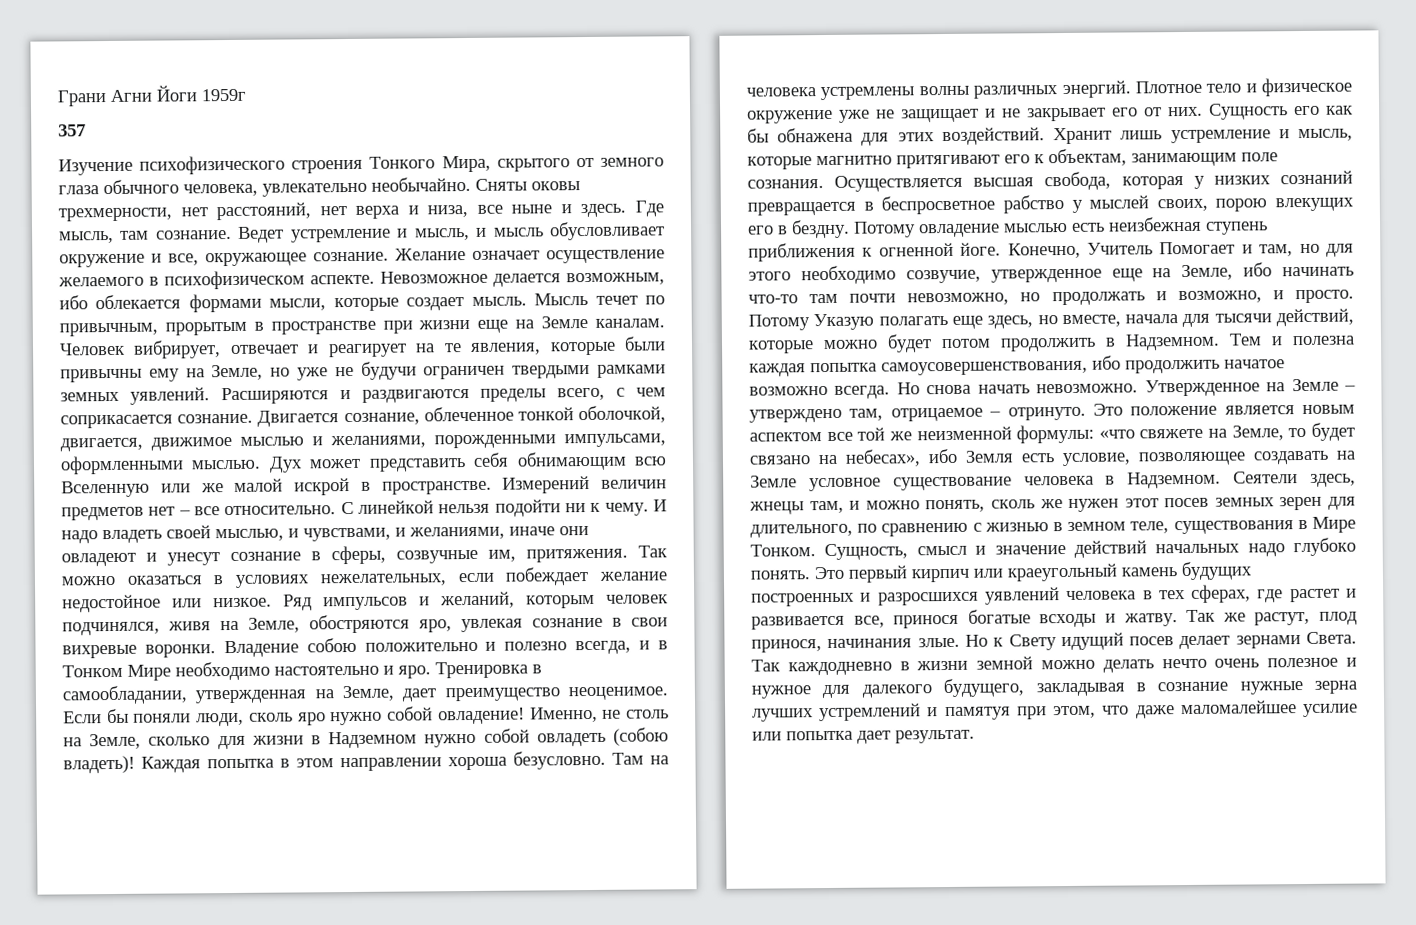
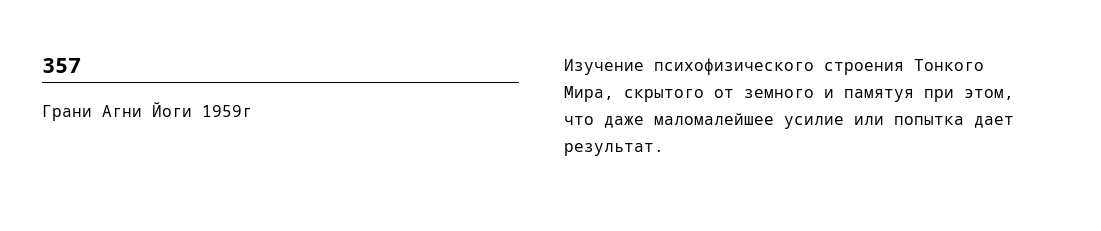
(57, 98) none -> [42,58,81,73] 357 //
[58,124,86,137] // 357 -> (252, 111) none
[58,176,580,197] [58,200,664,222] [59,221,666,244] [59,248,665,268] [58,270,665,290] [59,292,666,313] [59,315,666,337] [59,336,667,359] [60,361,666,383] [60,387,666,405] [60,405,667,429] [60,433,666,452] [60,451,667,475] [61,475,667,498] [61,499,668,521] [61,525,589,544] [61,545,667,567] [61,567,667,588] [62,591,668,613] [62,614,668,636] [62,637,669,659] [62,661,542,681] [62,685,668,705] [63,706,670,727] [63,727,669,750] [63,750,669,774] [746,77,1352,101] [747,103,1353,124] [747,127,1353,146] [747,148,1278,170] [747,170,1353,192] [747,195,1354,216] [748,216,1268,239] [748,241,1354,262] [748,262,1354,285] [748,289,1354,306] [748,308,1354,331] [748,333,1355,354] [749,355,1285,377] [749,378,1356,399] [749,403,1355,423] [749,422,1355,444] [749,448,1355,467] [750,471,1356,492] [749,496,1356,515] [750,516,1356,538] [750,537,1356,561] [750,561,1252,583] [751,584,1357,607] [751,609,1357,630] [751,631,1357,653] [751,656,1357,676] [751,678,1357,699] [752,703,922,722] глаза обычного человека, увлекательно необычайно. Сняты оковы трехмерности, нет расстояний, нет верха и низа, все ныне и здесь. Где мысль, там сознание. Ведет устремление и мысль, и мысль обусловливает окружение и все, окружающее сознание. Желание означает осуществление желаемого в психофизическом аспекте. Невозможное делается возможным, ибо облекается формами мысли, которые создает мысль. Мысль течет по привычным, прорытым в пространстве при жизни еще на Земле каналам. Человек вибрирует, отвечает и реагирует на те явления, которые были привычны ему на Земле, но уже не будучи ограничен твердыми рамками земных уявлений. Расширяются и раздвигаются пределы всего, с чем соприкасается сознание. Двигается сознание, облеченное тонкой оболочкой, двигается, движимое мыслью и желаниями, порожденными импульсами, оформленными мыслью. Дух может представить себя обнимающим всю Вселенную или же малой искрой в пространстве. Измерений величин предметов нет – все относительно. С линейкой нельзя подойти ни к чему. И надо владеть своей мыслью, и чувствами, и желаниями, иначе они овладеют и унесут сознание в сферы, созвучные им, притяжения. Так можно оказаться в условиях нежелательных, если побеждает желание недостойное или низкое. Ряд импульсов и желаний, которым человек подчинялся, живя на Земле, обостряются яро, увлекая сознание в свои вихревые воронки. Владение собою положительно и полезно всегда, и в Тонком Мире необходимо настоятельно и яро. Тренировка в самообладании, утвержденная на Земле, дает преимущество неоценимое. Если бы поняли люди, сколь яро нужно собой овладение! Именно, не столь на Земле, сколько для жизни в Надземном нужно собой овладеть (собою владеть)! Каждая попытка в этом направлении хороша безусловно. Там на человека устремлены волны различных энергий. Плотное тело и физическое окружение уже не защищает и не закрывает его от них. Сущность его как бы обнажена для этих воздействий. Хранит лишь устремление и мысль, которые магнитно притягивают его к объектам, занимающим поле сознания. Осуществляется высшая свобода, которая у низких сознаний превращается в беспросветное рабство у мыслей своих, порою влекущих его в бездну. Потому овладение мыслью есть неизбежная ступень приближения к огненной йоге. Конечно, Учитель Помогает и там, но для этого необходимо созвучие, утвержденное еще на Земле, ибо начинать что-то там почти невозможно, но продолжать и возможно, и просто. Потому Указую полагать еще здесь, но вместе, начала для тысячи действий, которые можно будет потом продолжить в Надземном. Тем и полезна каждая попытка самоусовершенствования, ибо продолжить начатое возможно всегда. Но снова начать невозможно. Утвержденное на Земле – утверждено там, отрицаемое – отринуто. Это положение является новым аспектом все той же неизменной формулы: «что свяжете на Земле, то будет связано на небесах», ибо Земля есть условие, позволяющее создавать на Земле условное существование человека в Надземном. Сеятели здесь, жнецы там, и можно понять, сколь же нужен этот посев земных зерен для длительного, по сравнению с жизнью в земном теле, существования в Мире Тонком. Сущность, смысл и значение действий начальных надо глубоко понять. Это первый кирпич или краеугольный камень будущих построенных и разросшихся уявлений человека в тех сферах, где растет и развивается все, принося богатые всходы и жатву. Так же растут, плод принося, начинания злые. Но к Свету идущий посев делает зернами Света. Так каждодневно в жизни земной можно делать нечто очень полезное и нужное для далекого будущего, закладывая в сознание нужные зерна лучших устремлений -> (814, 93) none

